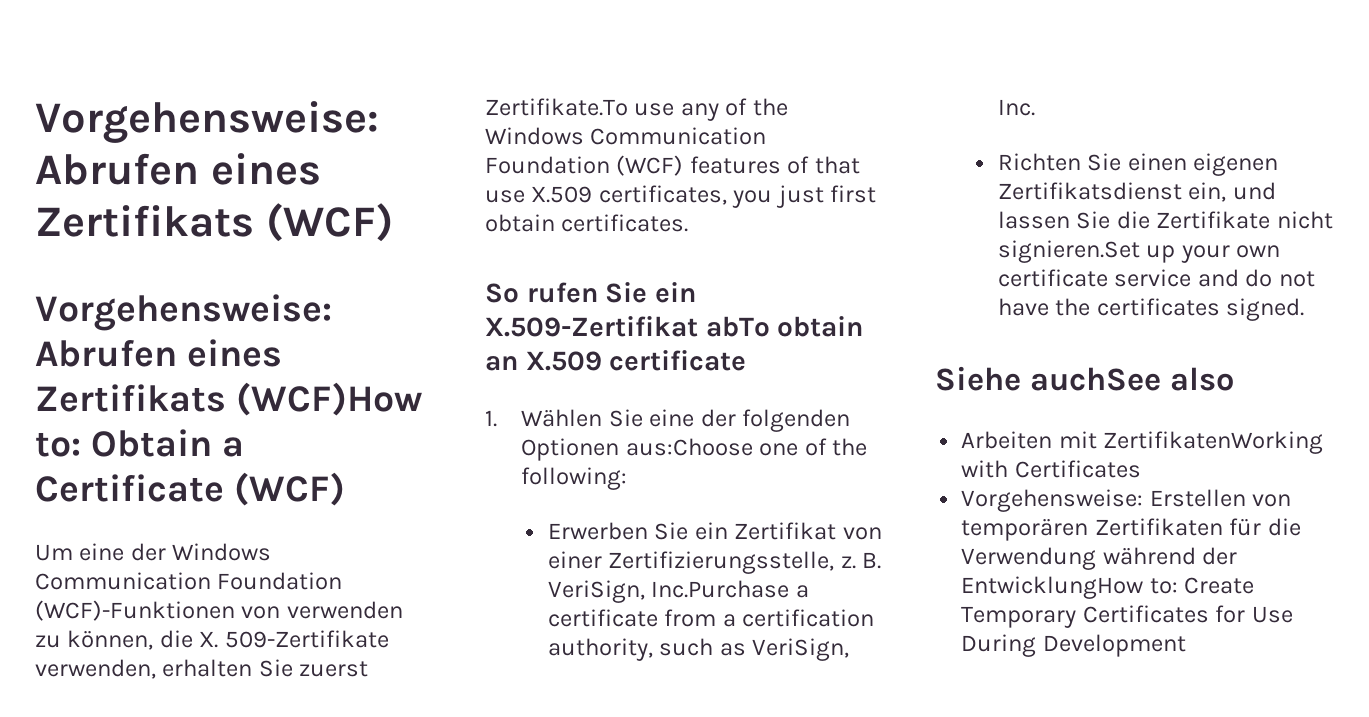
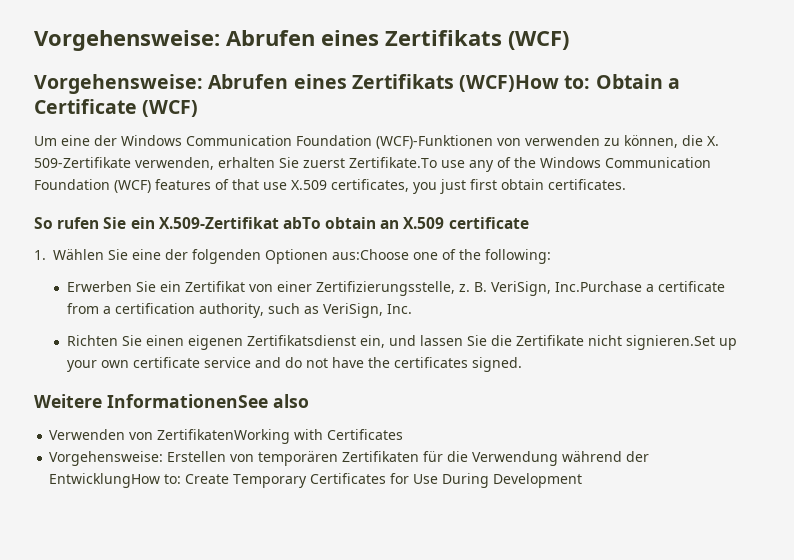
[935,366,1161,391] Siehe auchSee -> [34,394,268,408] Weitere InformationenSee
[961,431,1097,449] Arbeiten mit -> [49,429,154,440] Verwenden von

